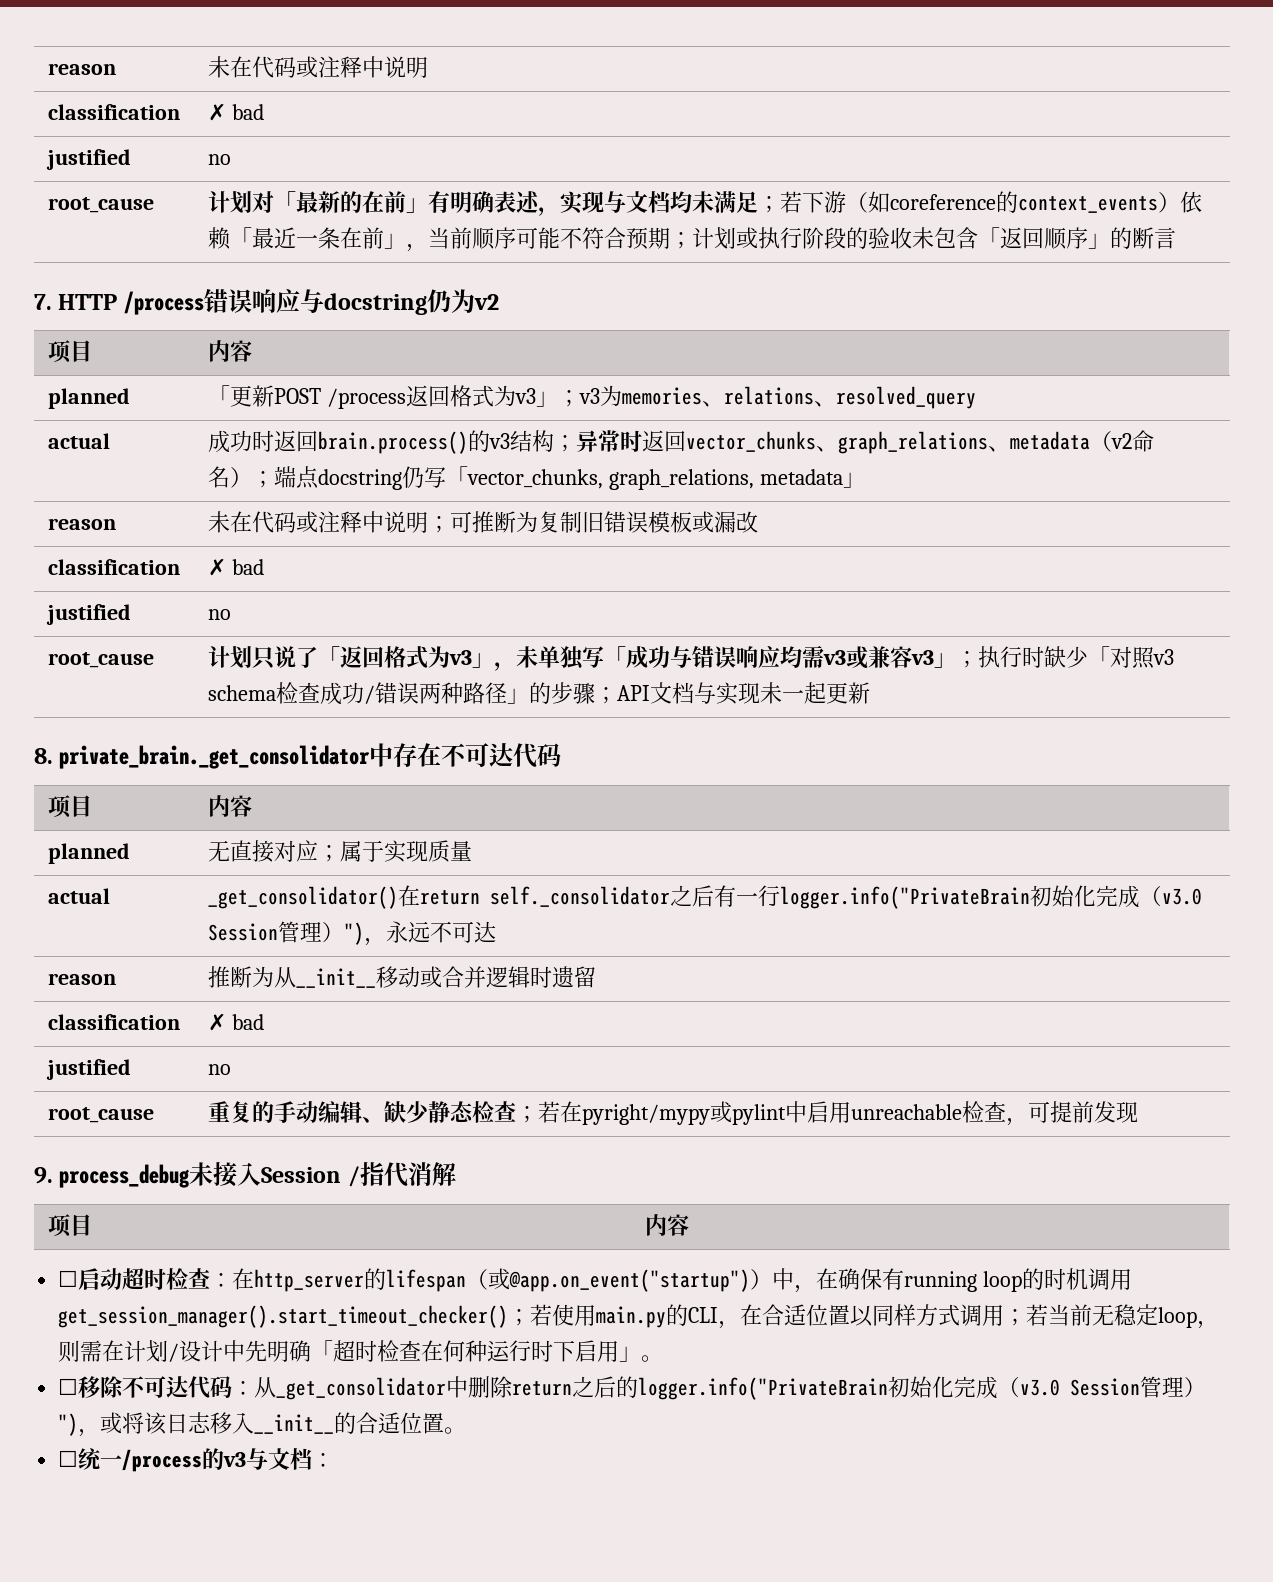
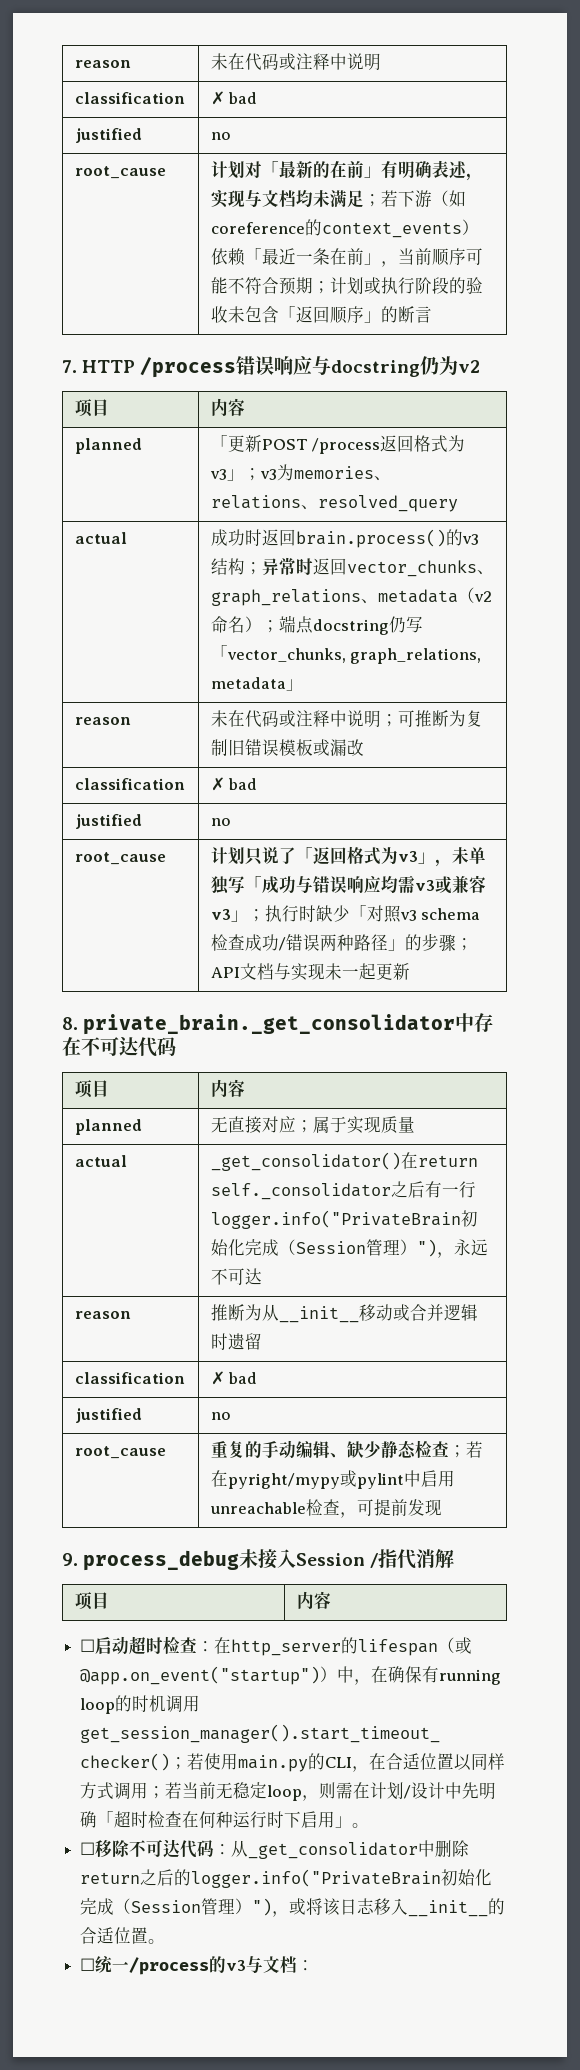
[1161,888,1202,905] v3.0 -> (296, 1247) none
[1020,1379,1061,1396] v3.0 -> (132, 1906) none

